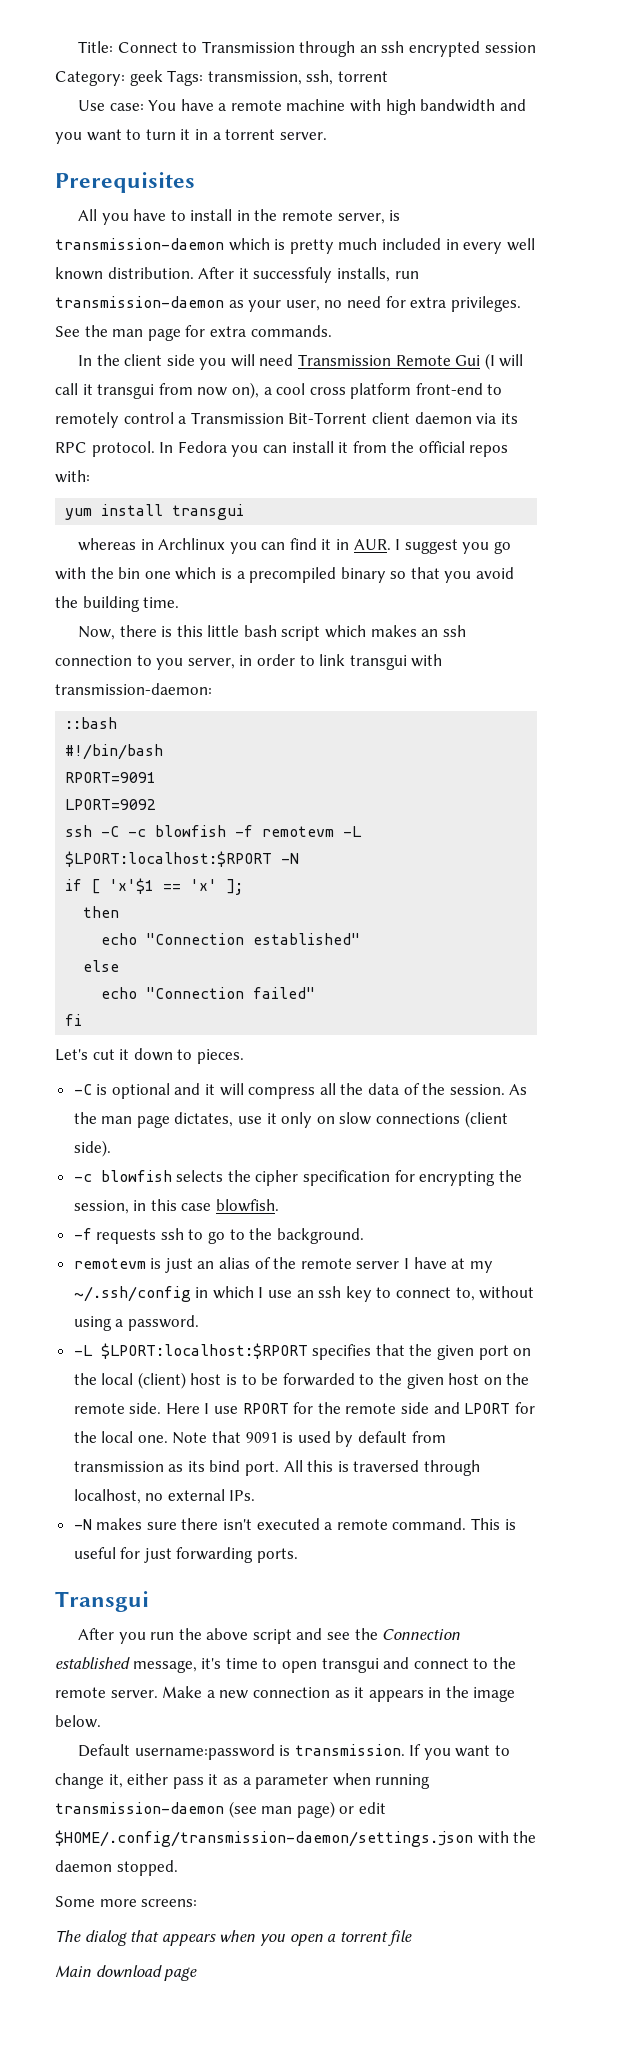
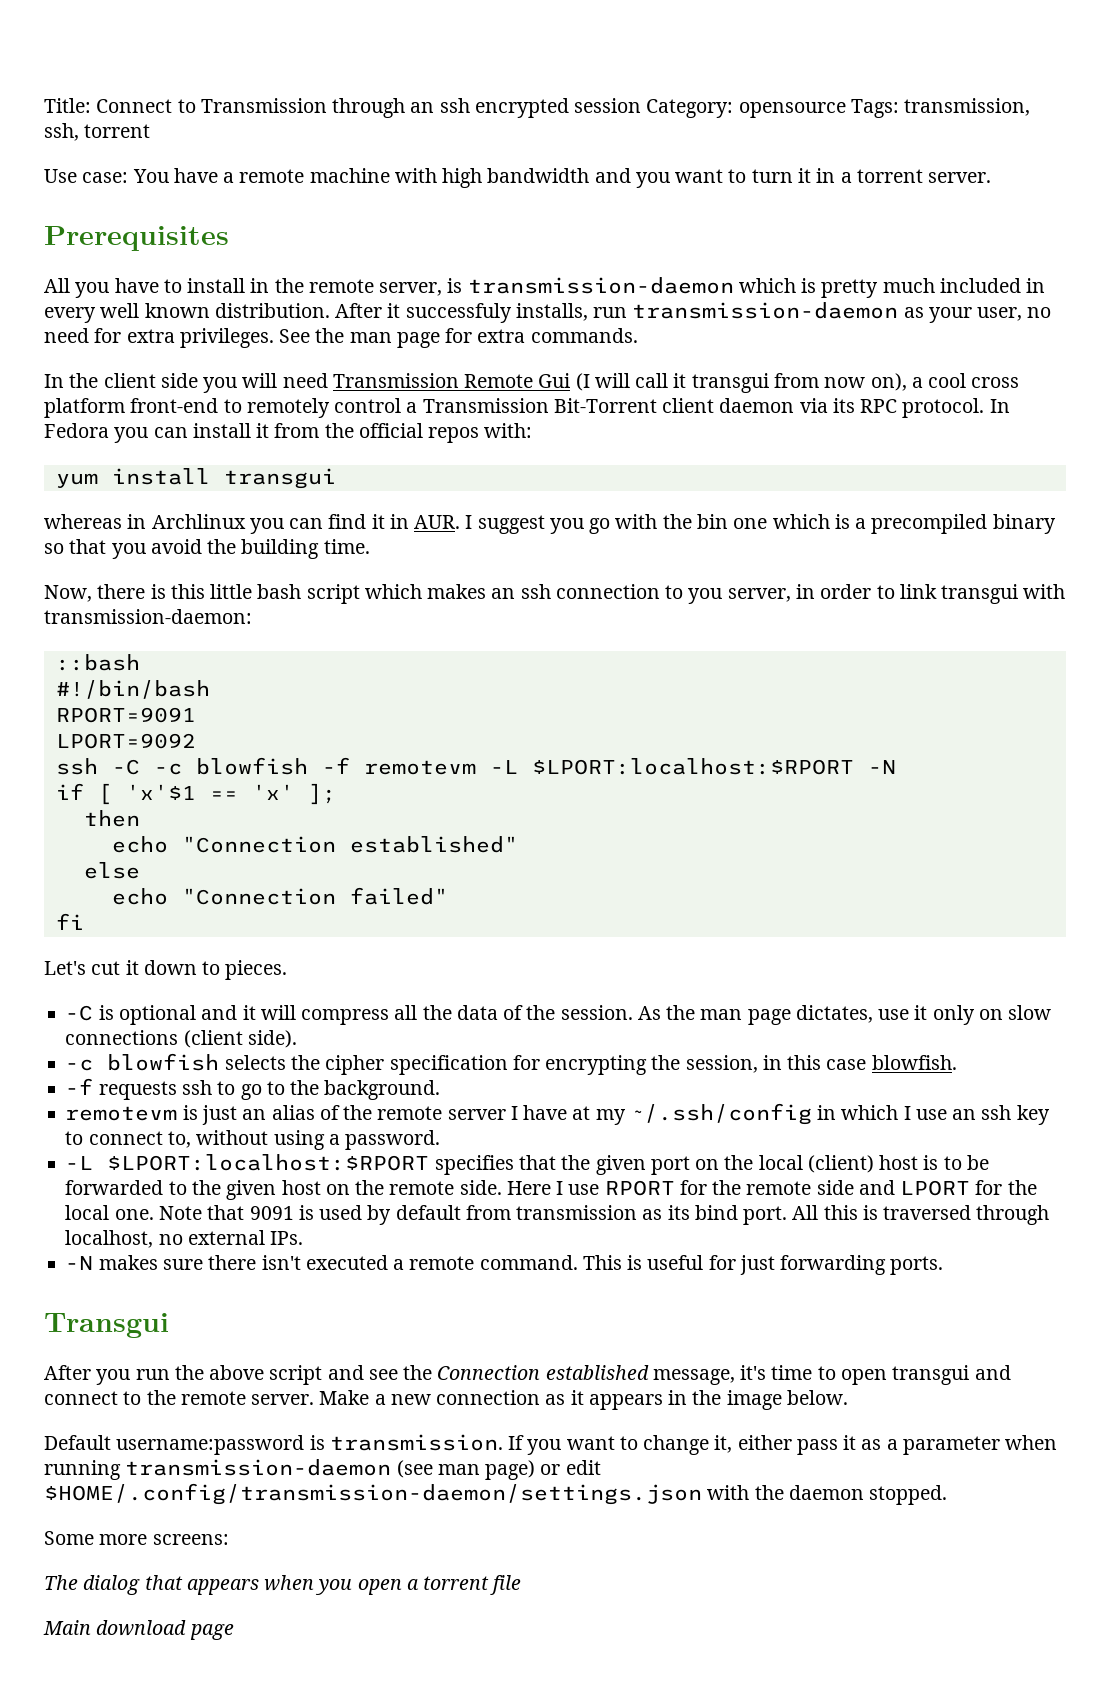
[129,70,163,86] geek -> [738,102,846,118] opensource

